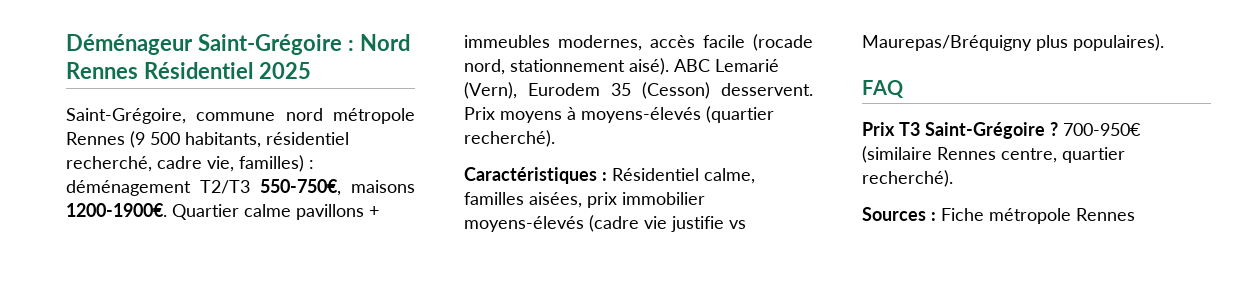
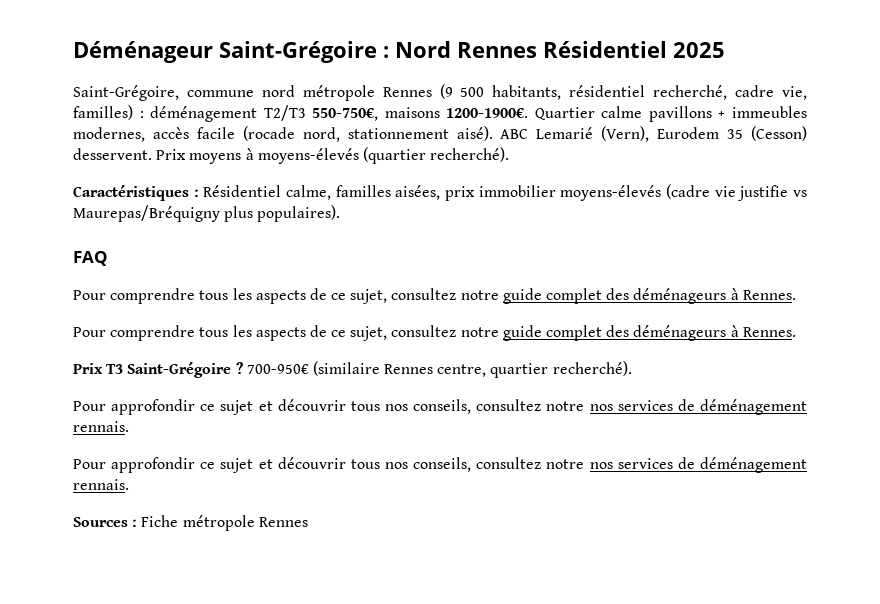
(904, 89) none -> [73,288,796,304] [73,325,796,341] // Pour comprendre tous les aspects de ce sujet, consultez notre guide complet des déménageurs à Rennes. // Pour comprendre tous les aspects de ce sujet, consultez notre guide complet des déménageurs à Rennes.
(953, 178) none -> [73,399,807,415] [73,421,129,432] [73,457,807,473] [73,479,129,490] // Pour approfondir ce sujet et découvrir tous nos conseils, consultez notre nos services de déménagement rennais. // Pour approfondir ce sujet et découvrir tous nos conseils, consultez notre nos services de déménagement rennais.

